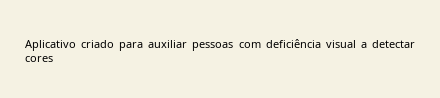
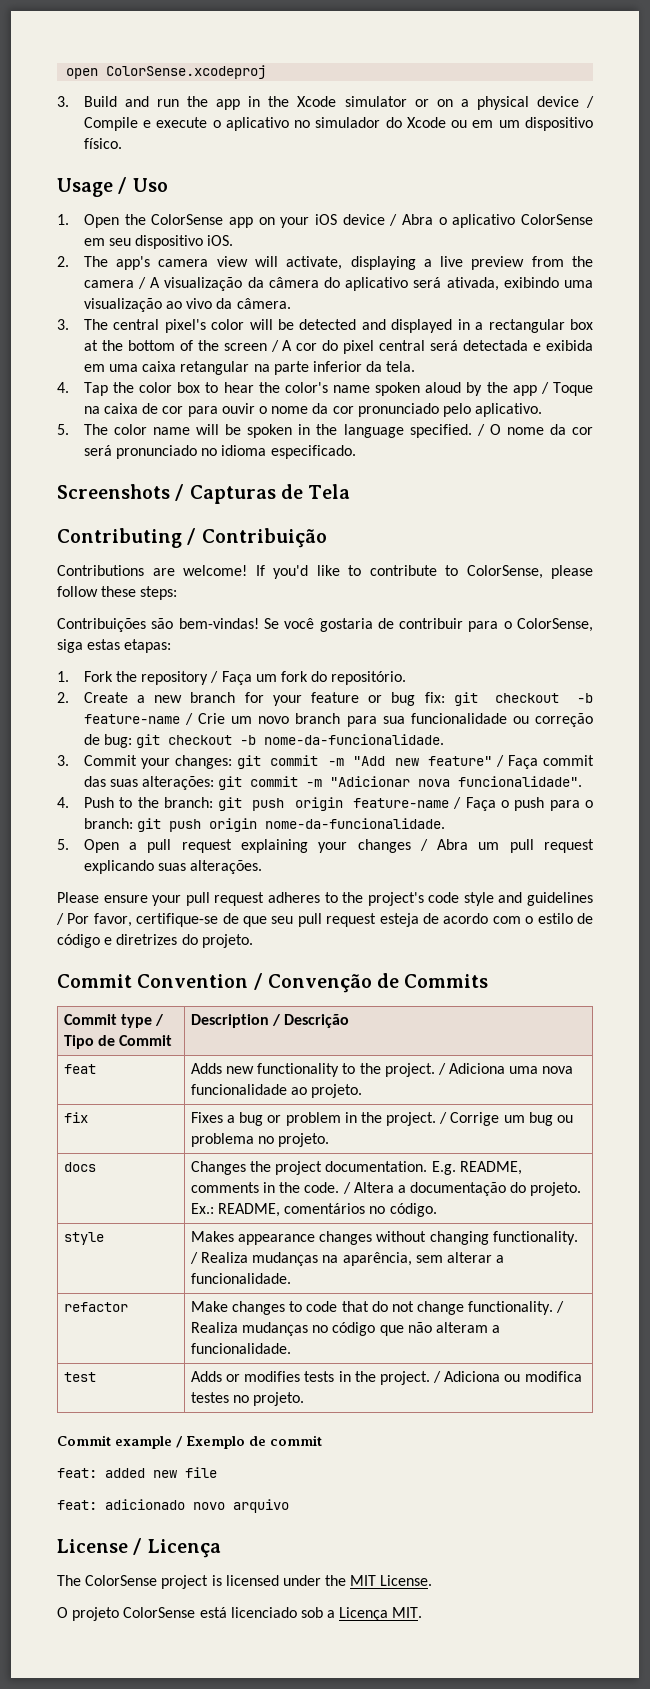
[25,39,415,51] [25,56,53,62] Aplicativo criado para auxiliar pessoas com deficiência visual a detectar cores -> [66,65,267,79] [57,96,594,110] [83,117,593,131] [83,138,122,149] [57,177,168,197] [57,214,593,228] [83,235,234,249] [57,256,594,270] [83,277,593,291] [83,298,291,312] [57,319,594,333] [83,340,593,354] [83,361,416,375] [57,382,593,396] [83,403,543,417] [57,424,593,438] [83,445,356,459] [57,484,351,504] [57,528,327,548] [57,565,593,579] [57,586,178,600] [57,618,594,632] [57,639,172,653] [57,671,407,685] [57,692,593,706] [83,713,593,727] [83,734,445,748] [57,755,594,769] [83,776,583,790] [57,797,594,811] [83,818,446,832] [57,839,594,853] [83,860,263,874] [57,892,593,906] [56,913,593,927] [57,934,253,948] [57,973,489,993] [63,1014,165,1028] [63,1035,173,1049] [190,1014,350,1028] [63,1064,96,1074] [190,1063,574,1077] [190,1084,363,1098] [63,1112,88,1123] [190,1112,574,1126] [190,1133,330,1147] [63,1162,96,1172] [190,1161,522,1175] [190,1182,582,1196] [190,1203,437,1217] [63,1232,104,1245] [190,1231,578,1245] [189,1252,505,1266] [190,1273,291,1284] [63,1302,128,1312] [190,1301,565,1315] [190,1322,501,1336] [190,1343,291,1354] [63,1372,96,1382] [190,1371,582,1385] [190,1392,305,1406] [57,1435,322,1449] [57,1467,217,1478] [57,1499,289,1513] [57,1538,221,1558] [57,1575,433,1589] [57,1607,423,1621] open ColorSense.xcodeproj // 3. Build and run the app in the Xcode simulator or on a physical device / Compile e execute o aplicativo no simulador do Xcode ou em um dispositivo físico. // Usage / Uso // 1. Open the ColorSense app on your iOS device / Abra o aplicativo ColorSense em seu dispositivo iOS. // 2. The app's camera view will activate, displaying a live preview from the camera / A visualização da câmera do aplicativo será ativada, exibindo uma visualização ao vivo da câmera. // 3. The central pixel's color will be detected and displayed in a rectangular box at the bottom of the screen / A cor do pixel central será detectada e exibida em uma caixa retangular na parte inferior da tela. // 4. Tap the color box to hear the color's name spoken aloud by the app / Toque na caixa de cor para ouvir o nome da cor pronunciado pelo aplicativo. // 5. The color name will be spoken in the language specified. / O nome da cor será pronunciado no idioma especificado. // Screenshots / Capturas de Tela // Contributing / Contribuição // Contributions are welcome! If you'd like to contribute to ColorSense, please follow these steps: // Contribuições são bem-vindas! Se você gostaria de contribuir para o ColorSense, siga estas etapas: // 1. Fork the repository / Faça um fork do repositório. // 2. Create a new branch for your feature or bug fix: git checkout -b feature-name / Crie um novo branch para sua funcionalidade ou correção de bug: git checkout -b nome-da-funcionalidade. // 3. Commit your changes: git commit -m "Add new feature" / Faça commit das suas alterações: git commit -m "Adicionar nova funcionalidade". // 4. Push to the branch: git push origin feature-name / Faça o push para o branch: git push origin nome-da-funcionalidade. // 5. Open a pull request explaining your changes / Abra um pull request explicando suas alterações. // Please ensure your pull request adheres to the project's code style and guidelines / Por favor, certifique-se de que seu pull request esteja de acordo com o estilo de código e diretrizes do projeto. // Commit Convention / Convenção de Commits // Commit type / Tipo de Commit | Description / Descrição // feat | Adds new functionality to the project. / Adiciona uma nova funcionalidade ao projeto. // fix | Fixes a bug or problem in the project. / Corrige um bug ou problema no projeto. // docs | Changes the project documentation. E.g. README, comments in the code. / Altera a documentação do projeto. Ex.: README, comentários no código. // style | Makes appearance changes without changing functionality. / Realiza mudanças na aparência, sem alterar a funcionalidade. // refactor | Make changes to code that do not change functionality. / Realiza mudanças no código que não alteram a funcionalidade. // test | Adds or modifies tests in the project. / Adiciona ou modifica testes no projeto. // Commit example / Exemplo de commit // feat: added new file // feat: adicionado novo arquivo // License / Licença // The ColorSense project is licensed under the MIT License. // O projeto ColorSense está licenciado sob a Licença MIT.

